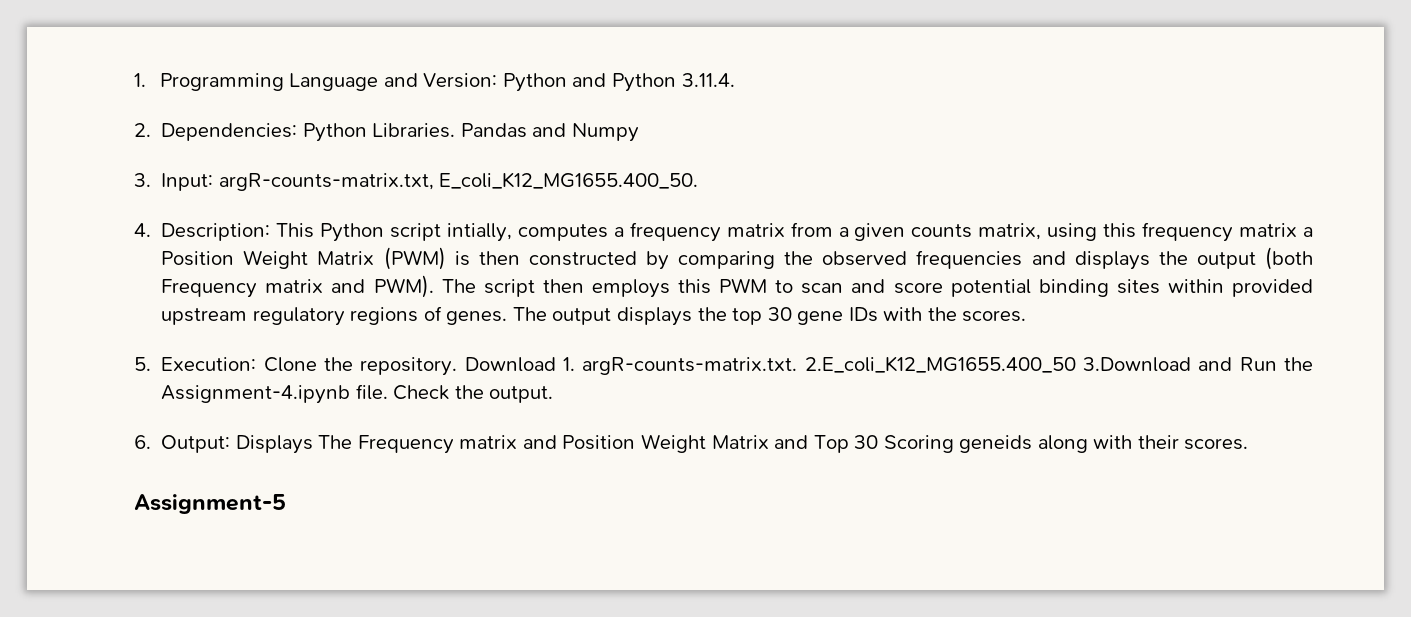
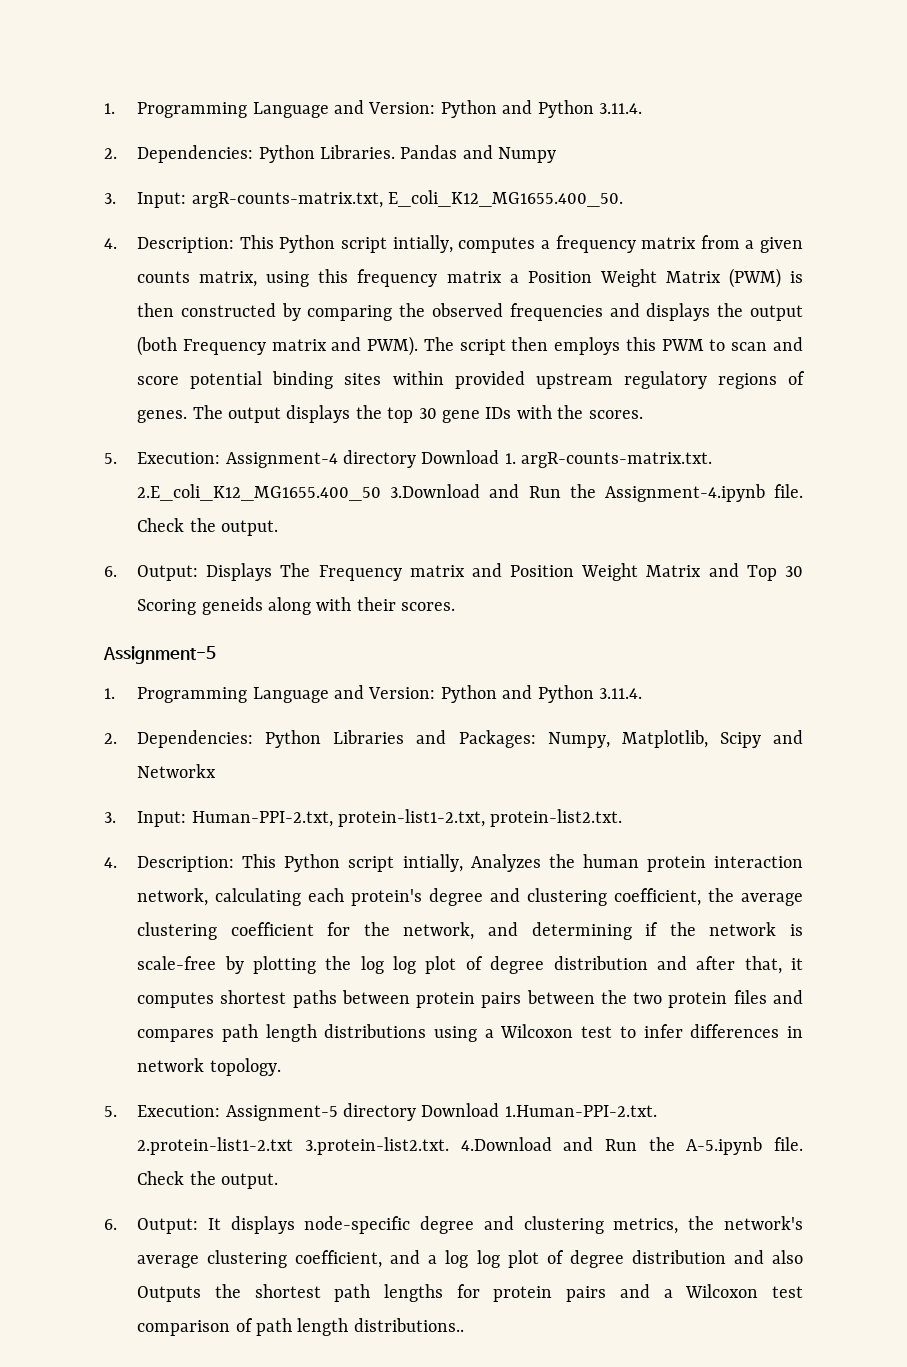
[263,357,458,376] Clone the repository. -> [225,450,416,468] Assignment-4 directory
(286, 504) none -> [104,685,642,703] [104,730,803,748] [137,764,217,778] [104,809,623,827] [104,854,803,872] [137,888,804,906] [137,922,804,940] [137,956,803,974] [137,990,804,1008] [137,1024,804,1042] [137,1058,281,1076] [104,1103,657,1121] [137,1137,803,1155] [137,1171,278,1189] [104,1216,803,1234] [137,1250,804,1268] [137,1284,804,1302] [137,1318,464,1336] // 1. Programming Language and Version: Python and Python 3.11.4. // 2. Dependencies: Python Libraries and Packages: Numpy, Matplotlib, Scipy and Networkx // 3. Input: Human-PPI-2.txt, protein-list1-2.txt, protein-list2.txt. // 4. Description: This Python script intially, Analyzes the human protein interaction network, calculating each protein's degree and clustering coefficient, the average clustering coefficient for the network, and determining if the network is scale-free by plotting the log log plot of degree distribution and after that, it computes shortest paths between protein pairs between the two protein files and compares path length distributions using a Wilcoxon test to infer differences in network topology. // 5. Execution: Assignment-5 directory Download 1.Human-PPI-2.txt. 2.protein-list1-2.txt 3.protein-list2.txt. 4.Download and Run the A-5.ipynb file. Check the output. // 6. Output: It displays node-specific degree and clustering metrics, the network's average clustering coefficient, and a log log plot of degree distribution and also Outputs the shortest path lengths for protein pairs and a Wilcoxon test comparison of path length distributions..

